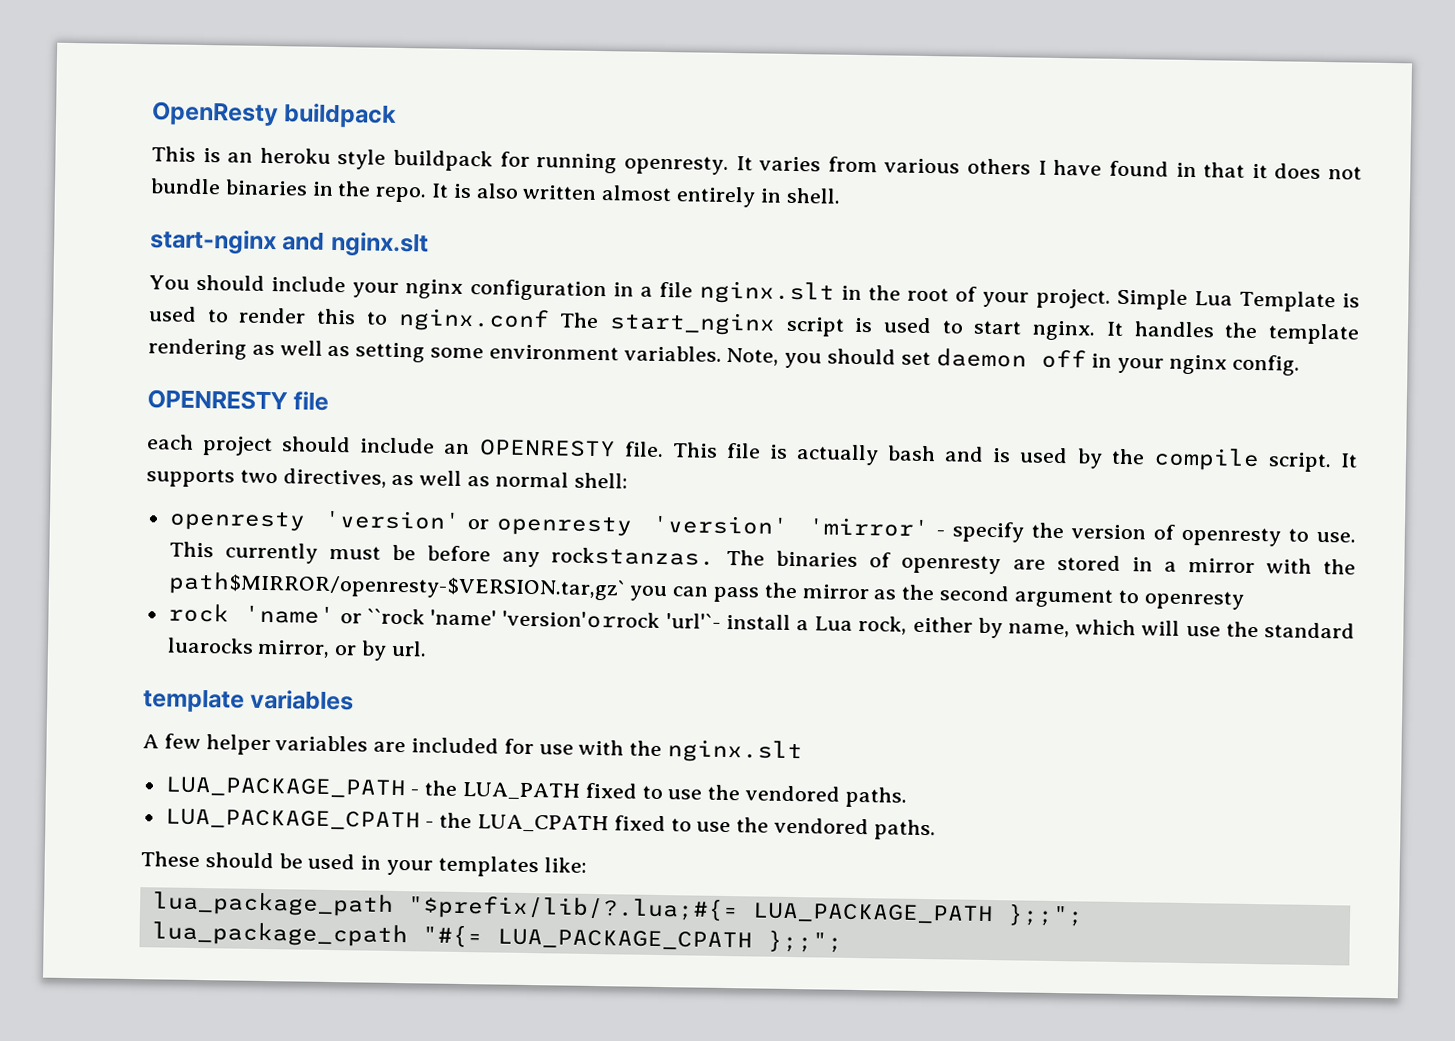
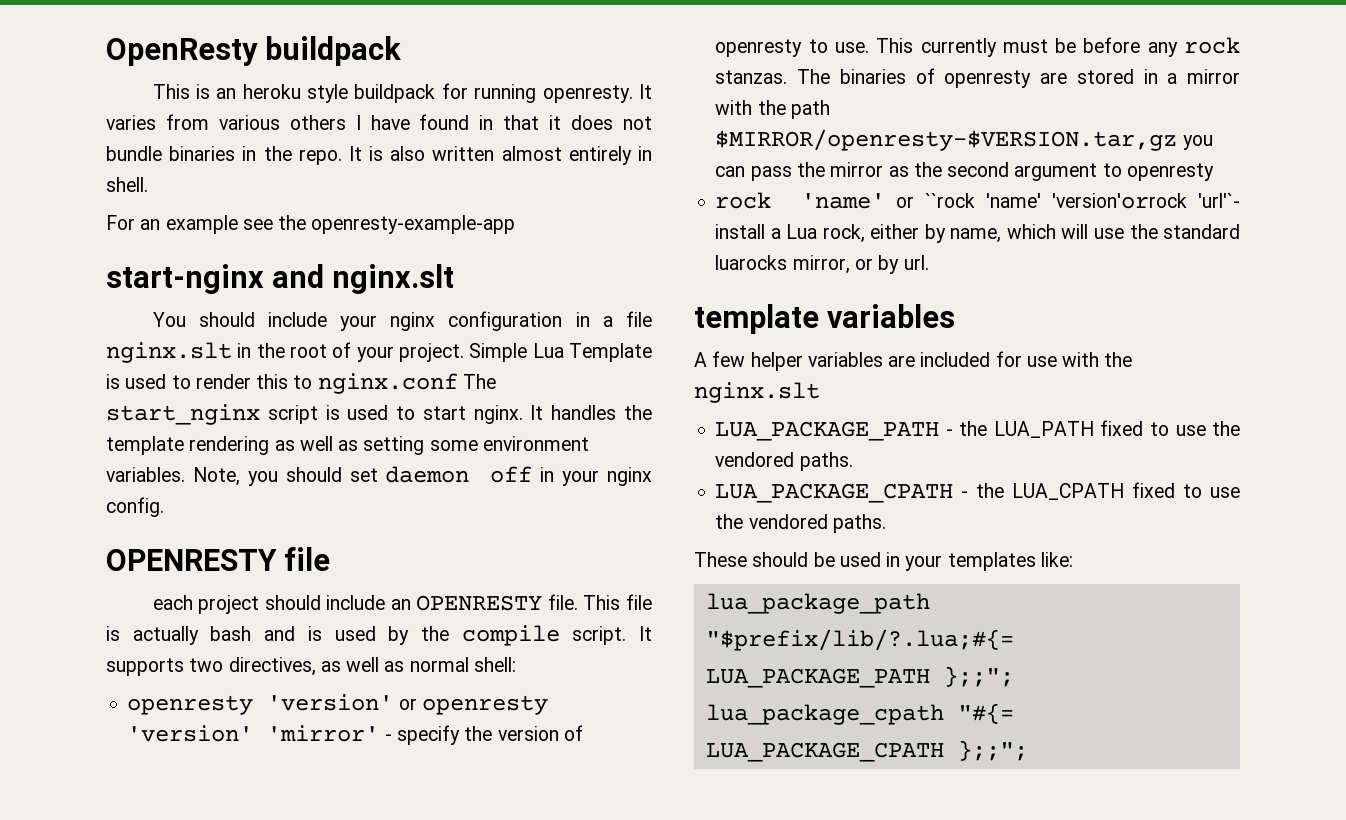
(841, 195) none -> [106,215,516,234] // For an example see the openresty-example-app
[551,547,716,566] rockstanzas. -> [1184,37,1240,54] [715,70,788,84] rock stanzas.
[167,571,626,601] path$MIRROR/openresty-$VERSION.tar,gz` -> [790,100,830,119] [715,129,1178,151] path $MIRROR/openresty-$VERSION.tar,gz

